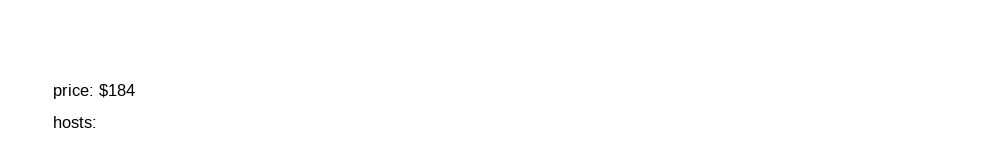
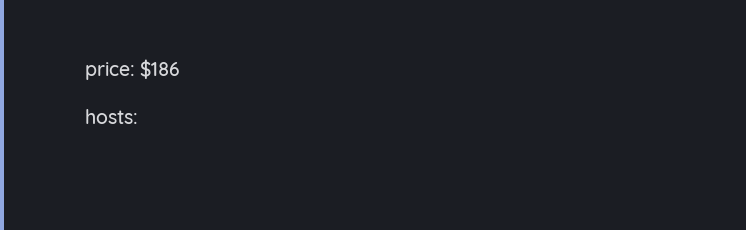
[99,84,135,98] $184 -> [140,59,181,79] $186

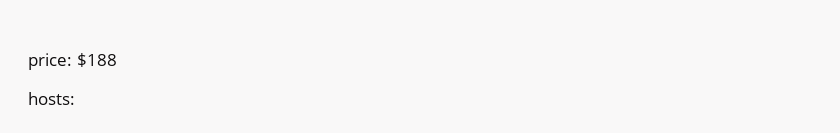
[140,59,181,79] $186 -> [76,53,117,67] $188

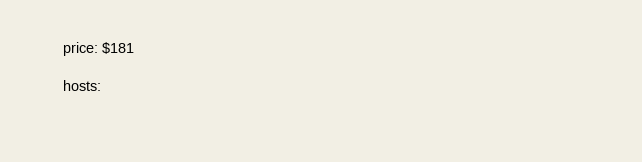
[76,53,117,67] $188 -> [102,42,134,54] $181

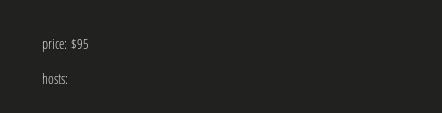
[102,42,134,54] $181 -> [70,39,89,49] $95

